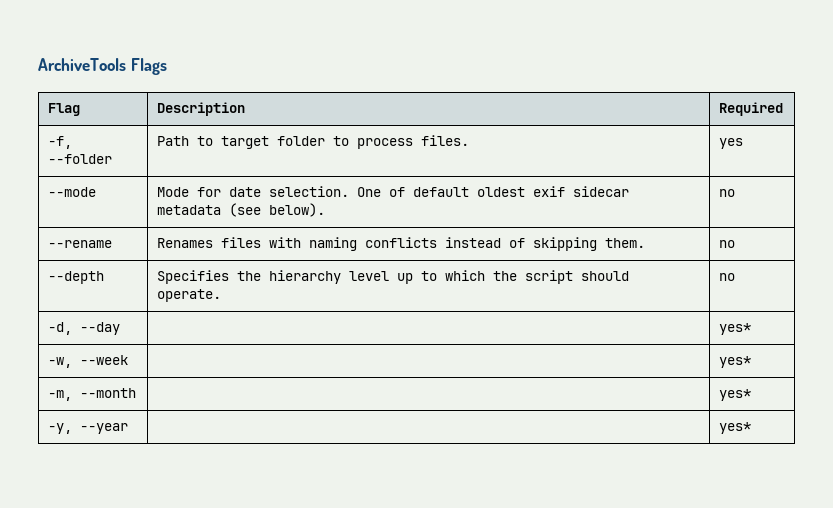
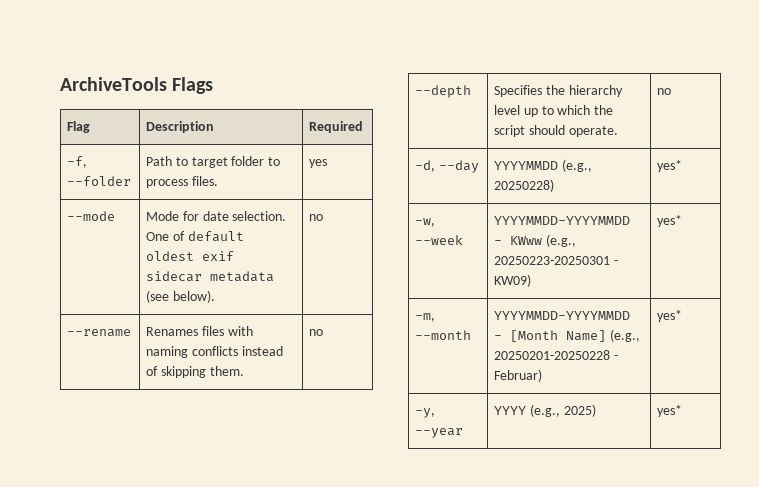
(120, 328) none -> [494,159,592,172] [494,179,555,192] YYYYMMDD (e.g., 20250228)
[718,356,751,368] [47,388,136,401] | yes* // -m, --month | -> [494,216,631,225] [494,234,576,247] [494,256,618,265] [494,274,532,287] [657,215,683,227] [415,313,436,322] [415,330,472,340] [494,311,631,320] [494,329,640,342] [494,350,618,360] [494,369,543,382] YYYYMMDD-YYYYMMDD - KWww (e.g., 20250223-20250301 - KW09) | yes* // -m, --month | YYYYMMDD-YYYYMMDD - [Month Name] (e.g., 20250201-20250228 - Februar)
(128, 428) none -> [494,404,596,417] YYYY (e.g., 2025)

